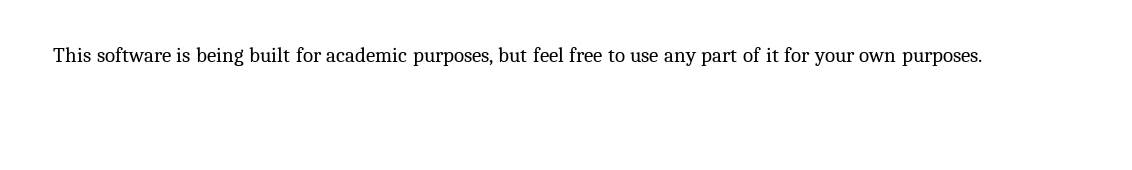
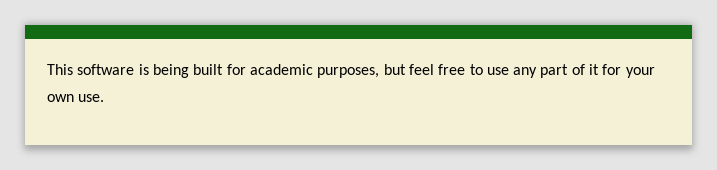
[901,51,982,66] purposes. -> [78,94,105,102] use.

